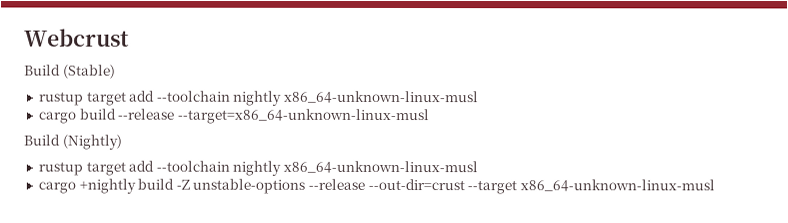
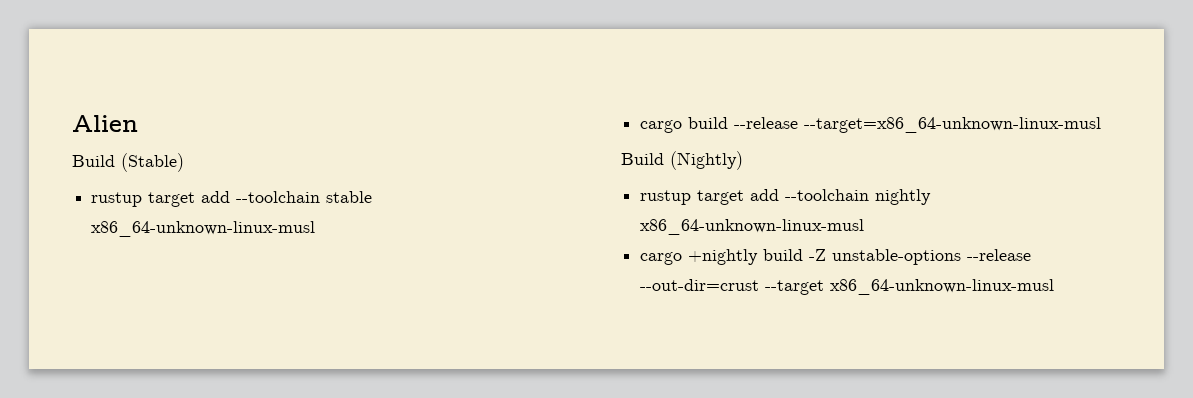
[24,28,130,47] Webcrust -> [72,115,138,132] Alien
[233,90,283,106] nightly -> [326,191,373,203] stable

